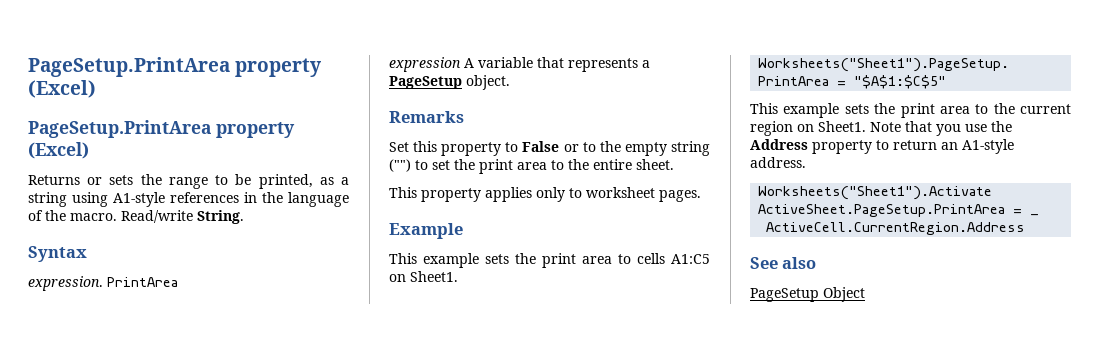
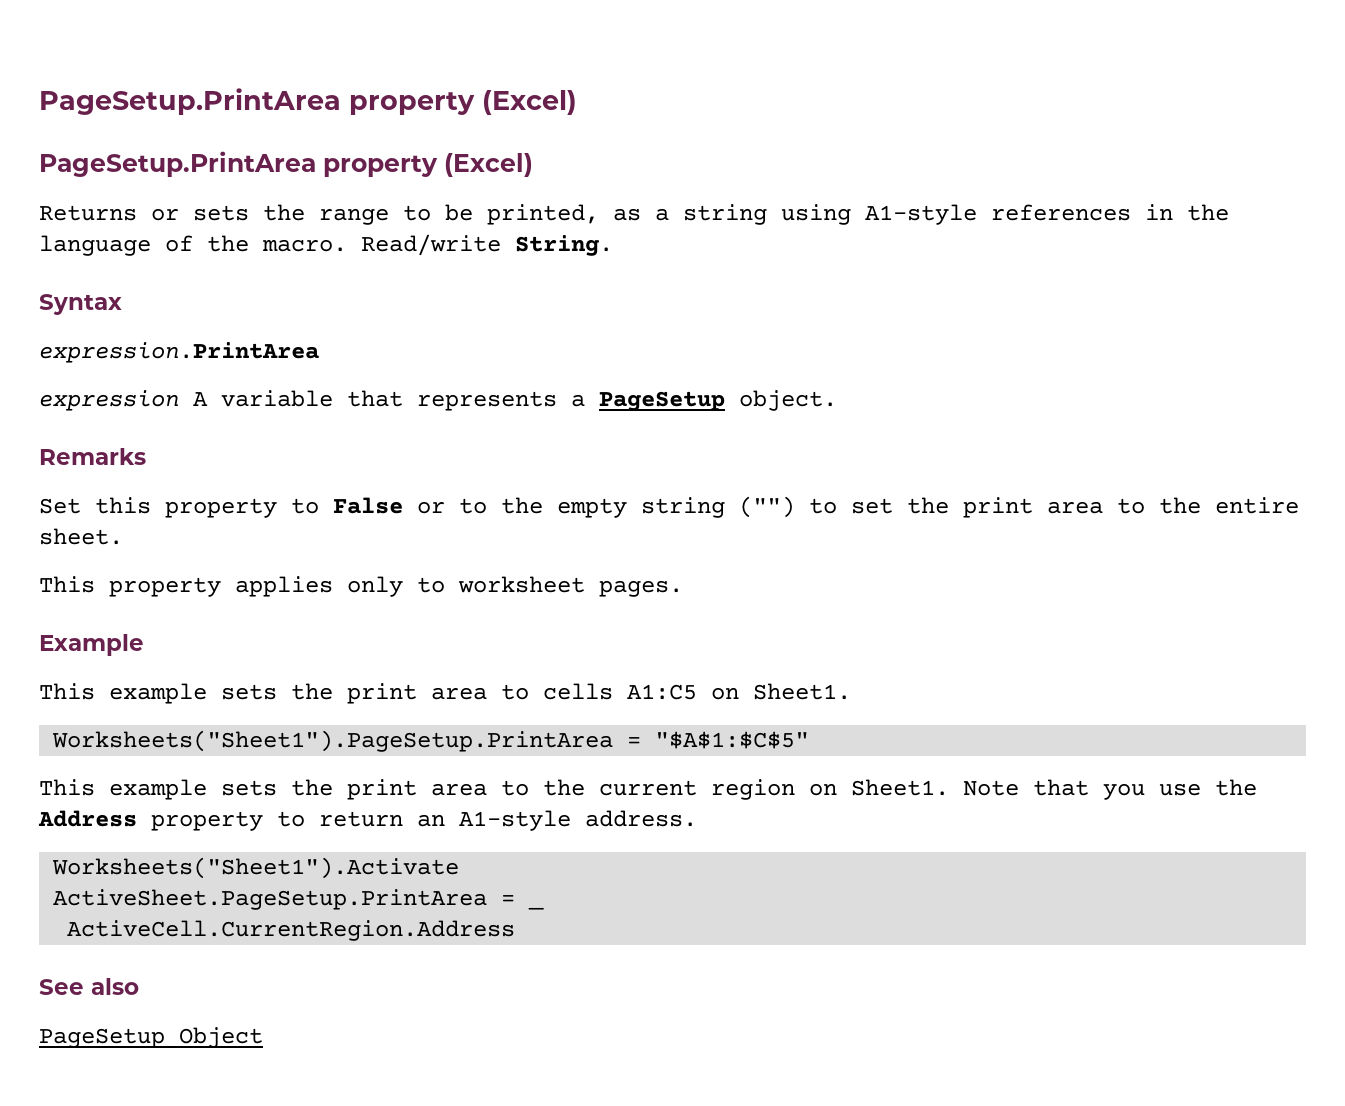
[28,276,178,291] expression. PrintArea -> [39,342,319,363] expression.PrintArea

